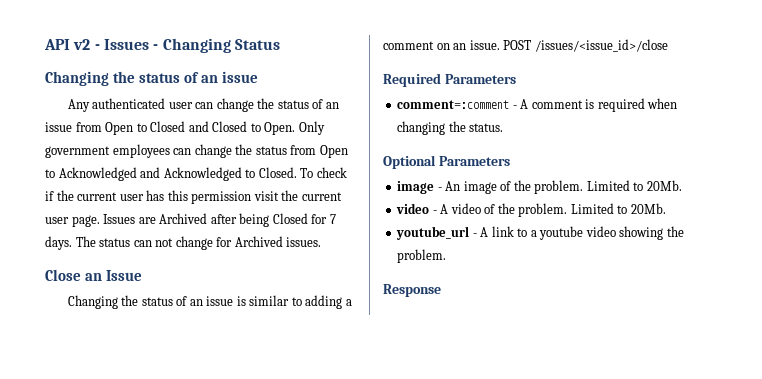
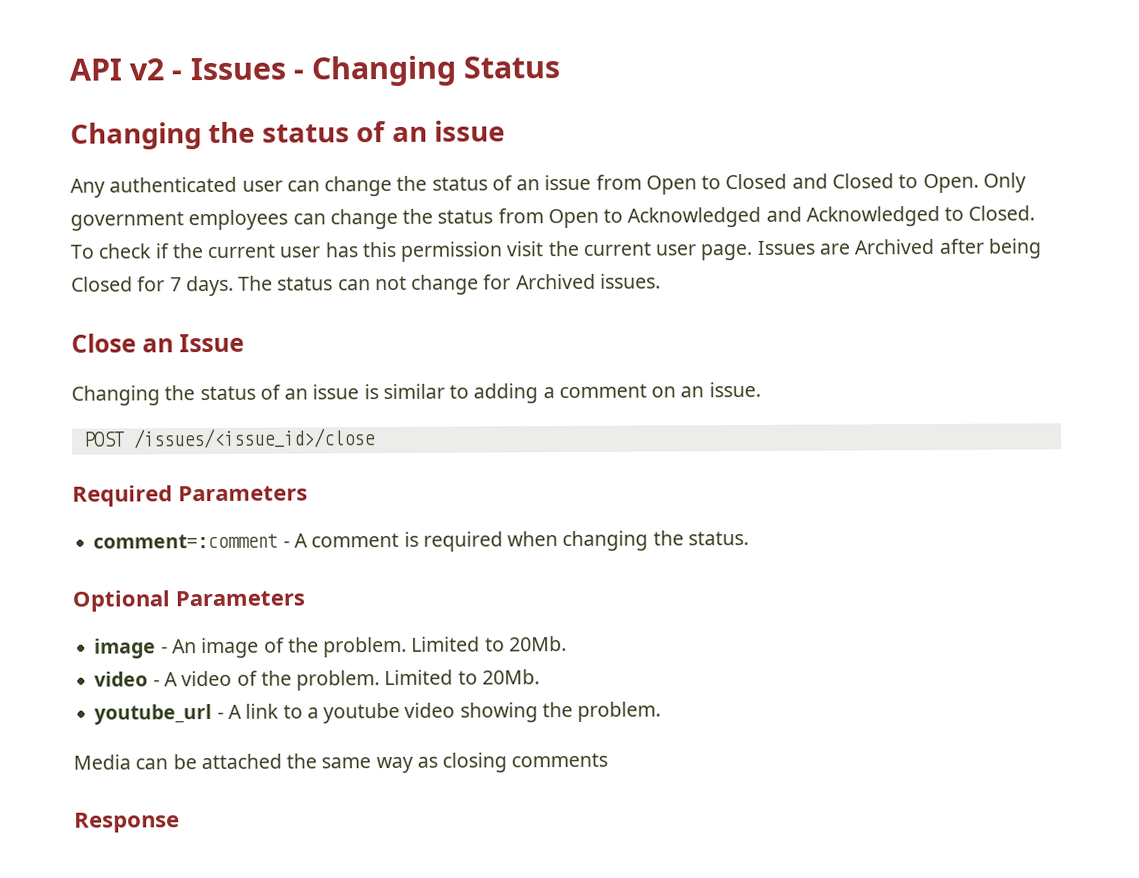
(500, 45) none -> (761, 389) //
(447, 256) none -> [73,752,609,774] // Media can be attached the same way as closing comments

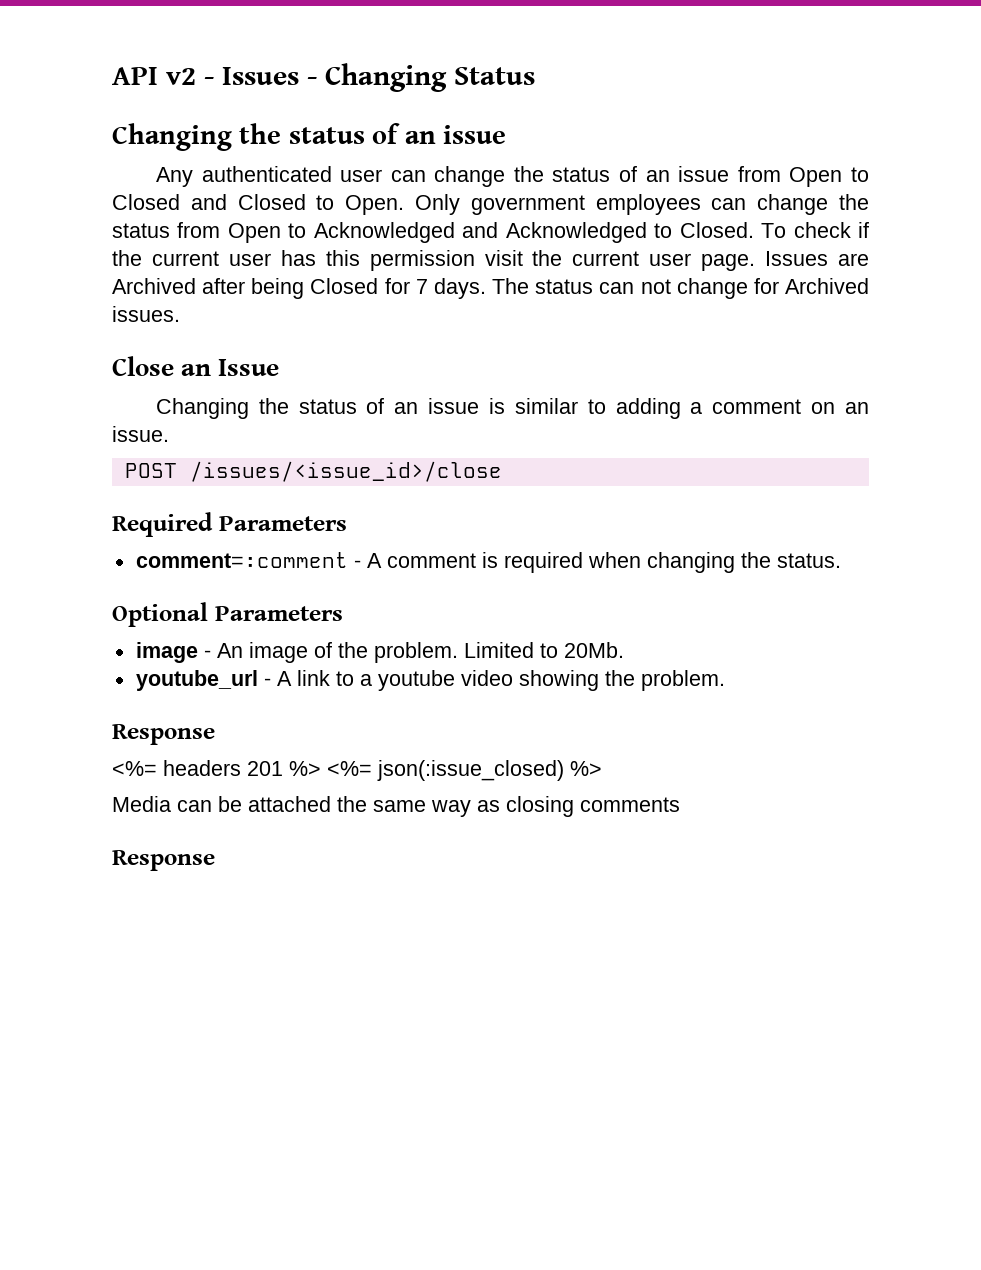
[94,669,540,691] // video - A video of the problem. Limited to 20Mb. -> (624, 650) none
(662, 711) none -> [112,724,215,745] [112,760,602,781] // Response // <%= headers 201 %> <%= json(:issue_closed) %>

